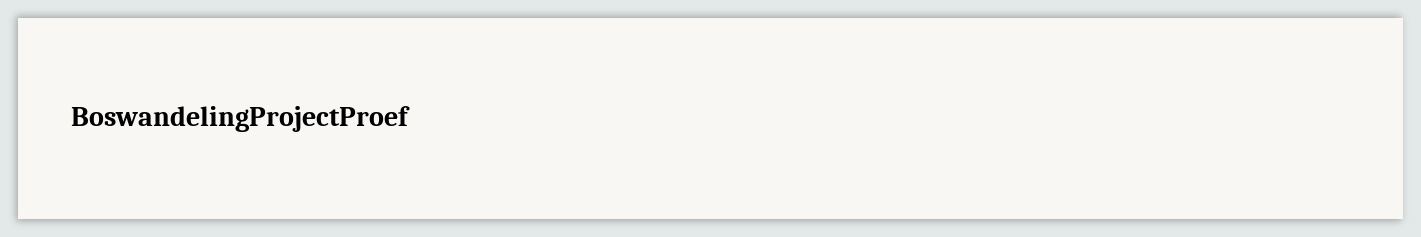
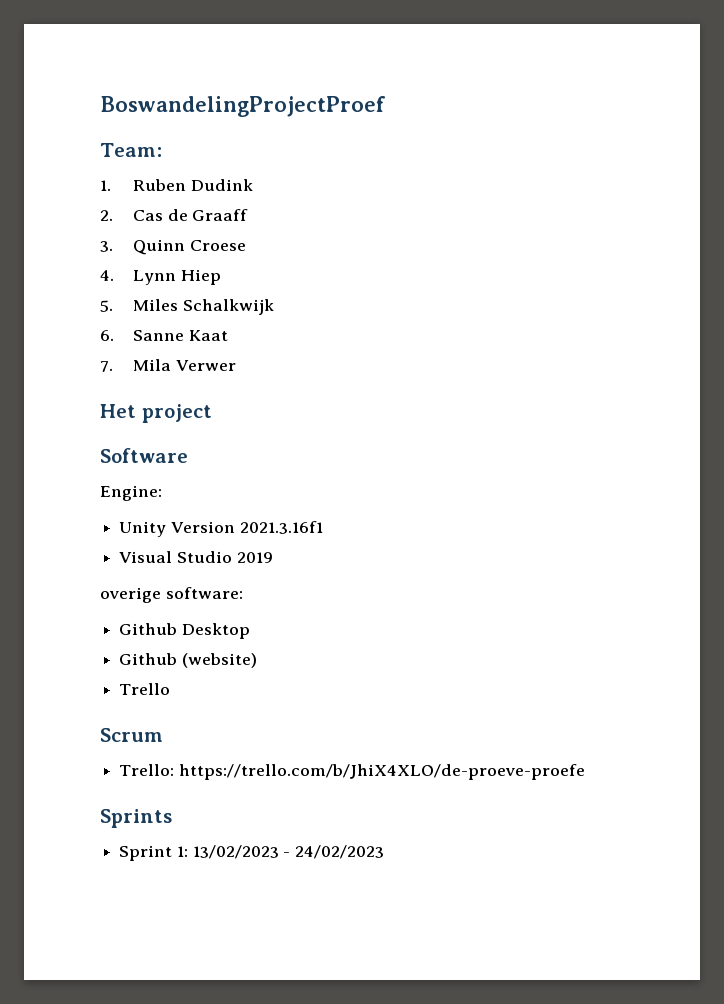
(410, 119) none -> [100,143,162,157] [100,179,253,191] [100,209,249,221] [100,239,246,255] [100,269,221,285] [100,299,274,315] [100,330,228,341] [100,359,236,372] [100,404,212,423] [100,448,188,463] [100,485,162,501] [119,521,323,537] [119,551,273,563] [100,587,243,603] [119,623,250,639] [119,653,257,668] [119,683,171,695] [100,728,163,742] [119,764,585,780] [100,809,172,828] [119,845,385,861] // Team: // 1. Ruben Dudink // 2. Cas de Graaff // 3. Quinn Croese // 4. Lynn Hiep // 5. Miles Schalkwijk // 6. Sanne Kaat // 7. Mila Verwer // Het project // Software // Engine: // Unity Version 2021.3.16f1 // Visual Studio 2019 // overige software: // Github Desktop // Github (website) // Trello // Scrum // Trello: https://trello.com/b/JhiX4XLO/de-proeve-proefe // Sprints // Sprint 1: 13/02/2023 - 24/02/2023

